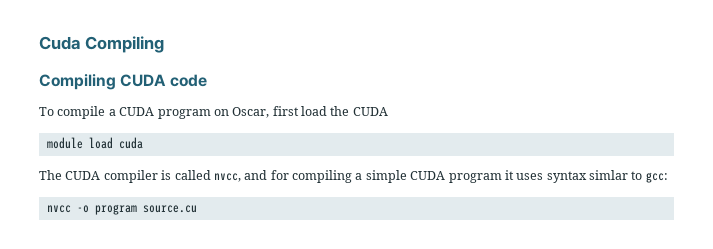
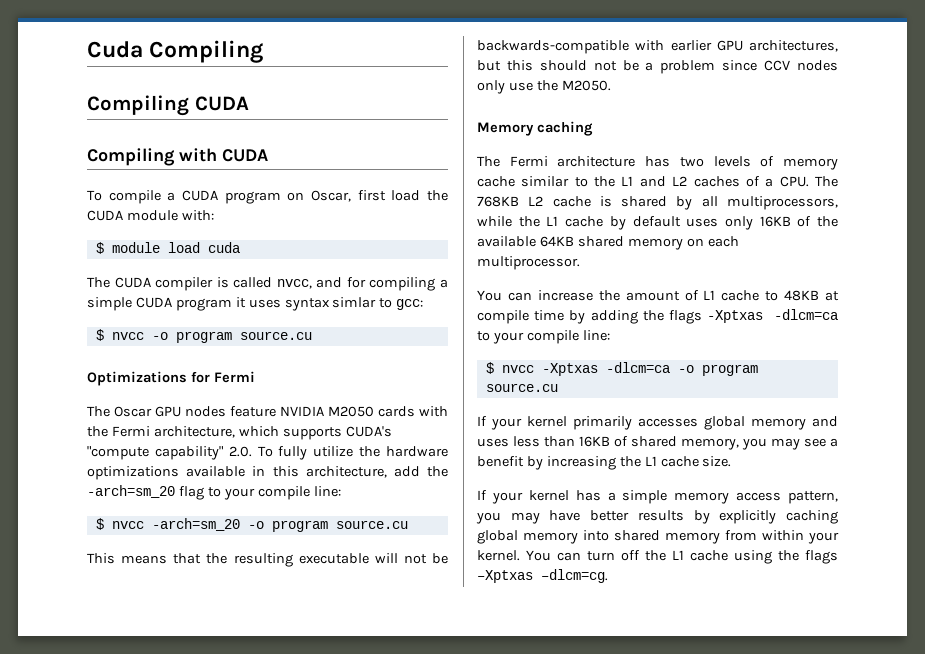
[169,74,207,87] code -> [87,148,268,166] // Compiling with CUDA
(388, 111) // -> [126,210,214,221] [95,242,104,254] module with: // $
(668, 177) none -> [95,329,104,341] $
(197, 209) none -> [87,371,255,386] [87,406,448,417] [87,426,392,440] [87,446,448,460] [87,466,448,480] [87,485,341,500] [95,518,408,532] [87,553,448,567] [477,40,838,54] [477,60,838,74] [477,80,611,94] [477,121,593,136] [477,156,838,170] [477,176,838,187] [477,196,838,210] [477,216,838,230] [477,236,739,250] [477,256,580,270] [477,290,839,301] [477,309,838,324] [477,330,610,344] [485,362,758,376] [485,383,558,392] [477,416,838,430] [477,436,838,450] [477,456,732,470] [477,490,838,504] [476,510,838,524] [477,530,839,544] [477,550,838,564] [477,569,608,583] // Optimizations for Fermi // The Oscar GPU nodes feature NVIDIA M2050 cards with the Fermi architecture, which supports CUDA's "compute capability" 2.0. To fully utilize the hardware optimizations available in this architecture, add the -arch=sm_20 flag to your compile line: // $ nvcc -arch=sm_20 -o program source.cu // This means that the resulting executable will not be backwards-compatible with earlier GPU architectures, but this should not be a problem since CCV nodes only use the M2050. // Memory caching // The Fermi architecture has two levels of memory cache similar to the L1 and L2 caches of a CPU. The 768KB L2 cache is shared by all multiprocessors, while the L1 cache by default uses only 16KB of the available 64KB shared memory on each multiprocessor. // You can increase the amount of L1 cache to 48KB at compile time by adding the flags -Xptxas -dlcm=ca to your compile line: // $ nvcc -Xptxas -dlcm=ca -o program source.cu // If your kernel primarily accesses global memory and uses less than 16KB of shared memory, you may see a benefit by increasing the L1 cache size. // If your kernel has a simple memory access pattern, you may have better results by explicitly caching global memory into shared memory from within your kernel. You can turn off the L1 cache using the flags –Xptxas –dlcm=cg.

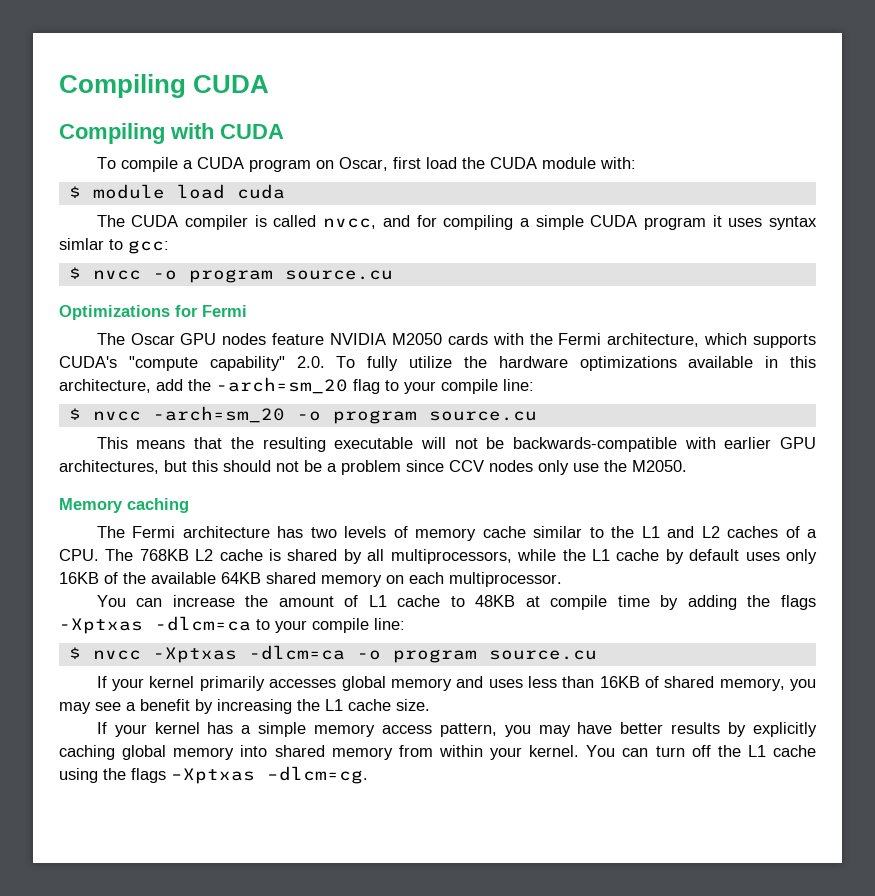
[87,40,264,63] Cuda Compiling // -> (59, 86) none

